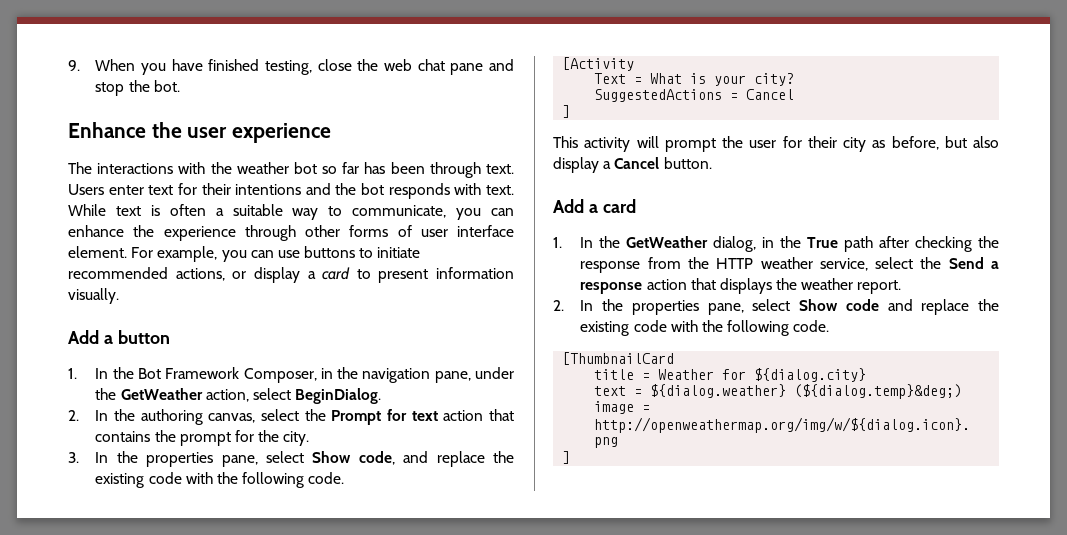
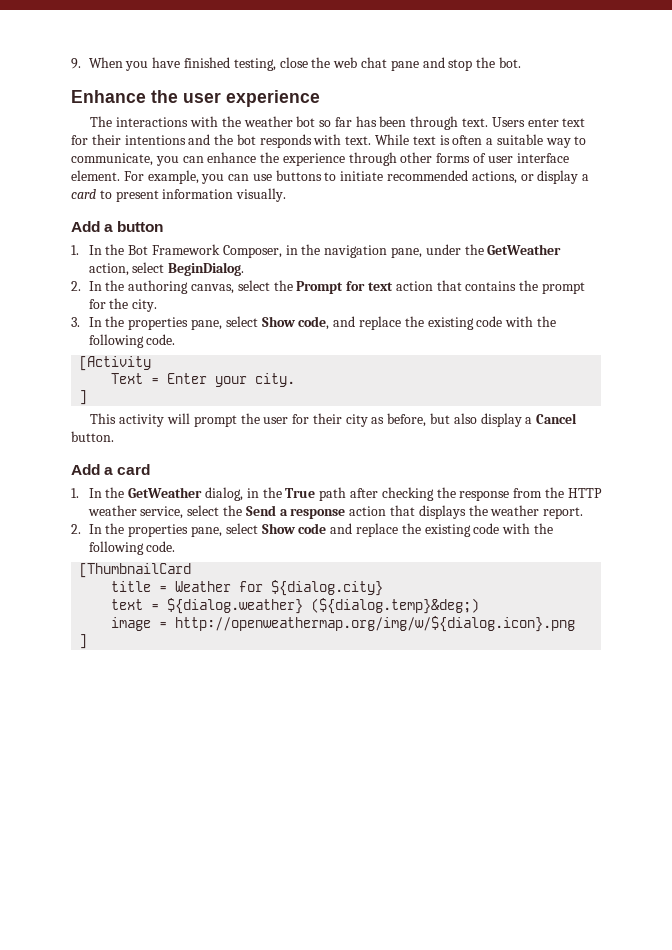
[650,73,795,86] [594,89,795,102] What is your city? // SuggestedActions = Cancel -> [167,373,296,387] Enter your city.

